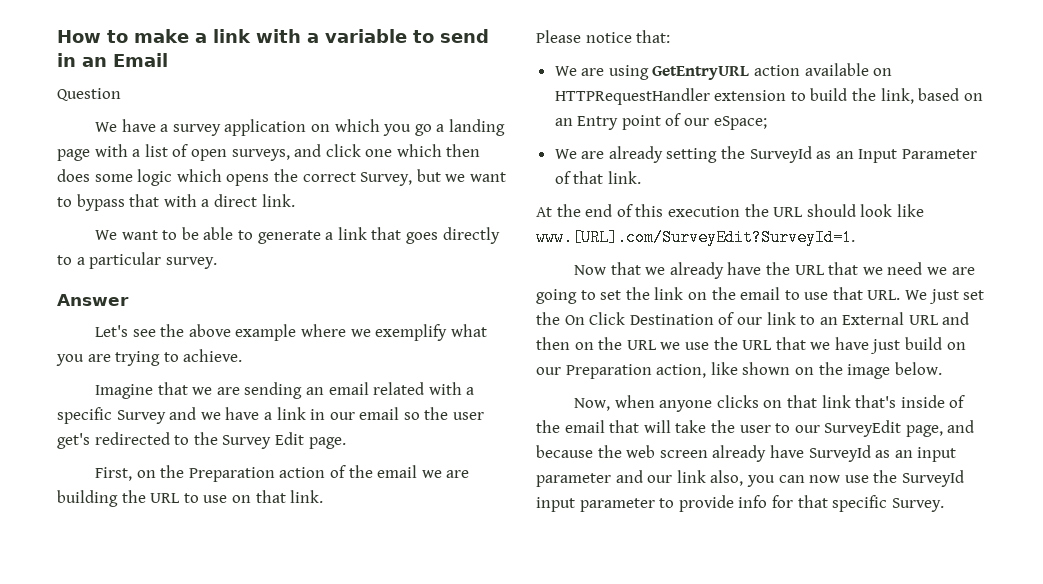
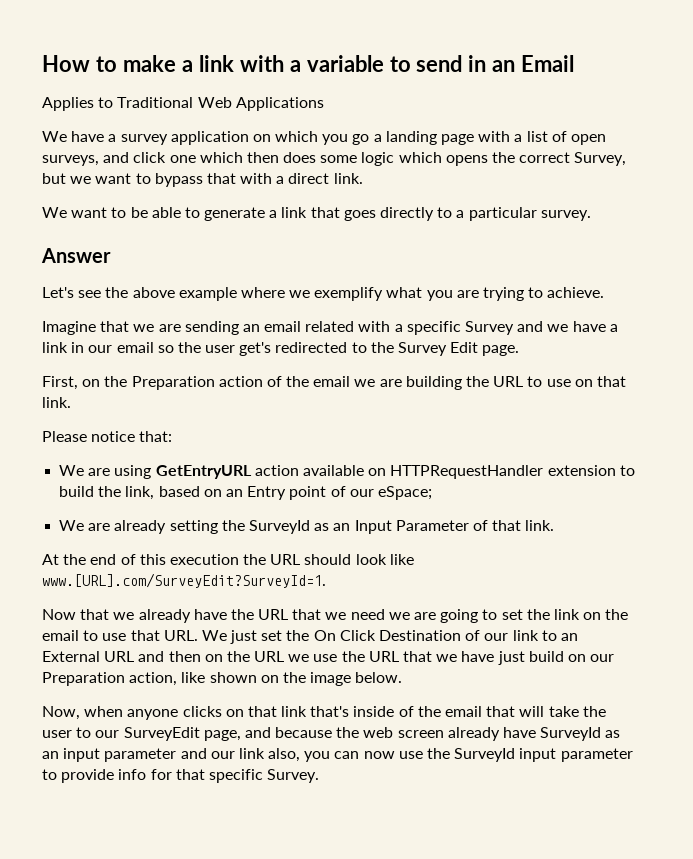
[57,88,121,101] Question -> [42,97,324,111] Applies to Traditional Web Applications

